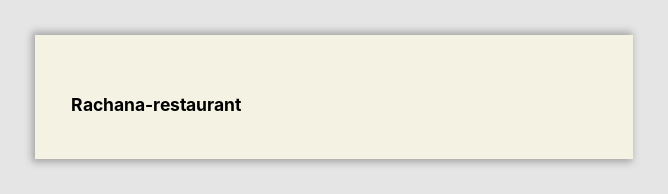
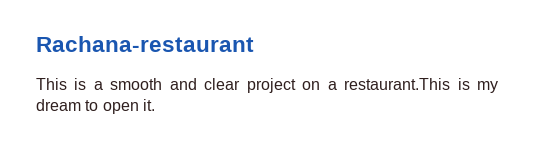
(242, 104) none -> [36,78,498,93] [36,99,155,114] // This is a smooth and clear project on a restaurant.This is my dream to open it.

